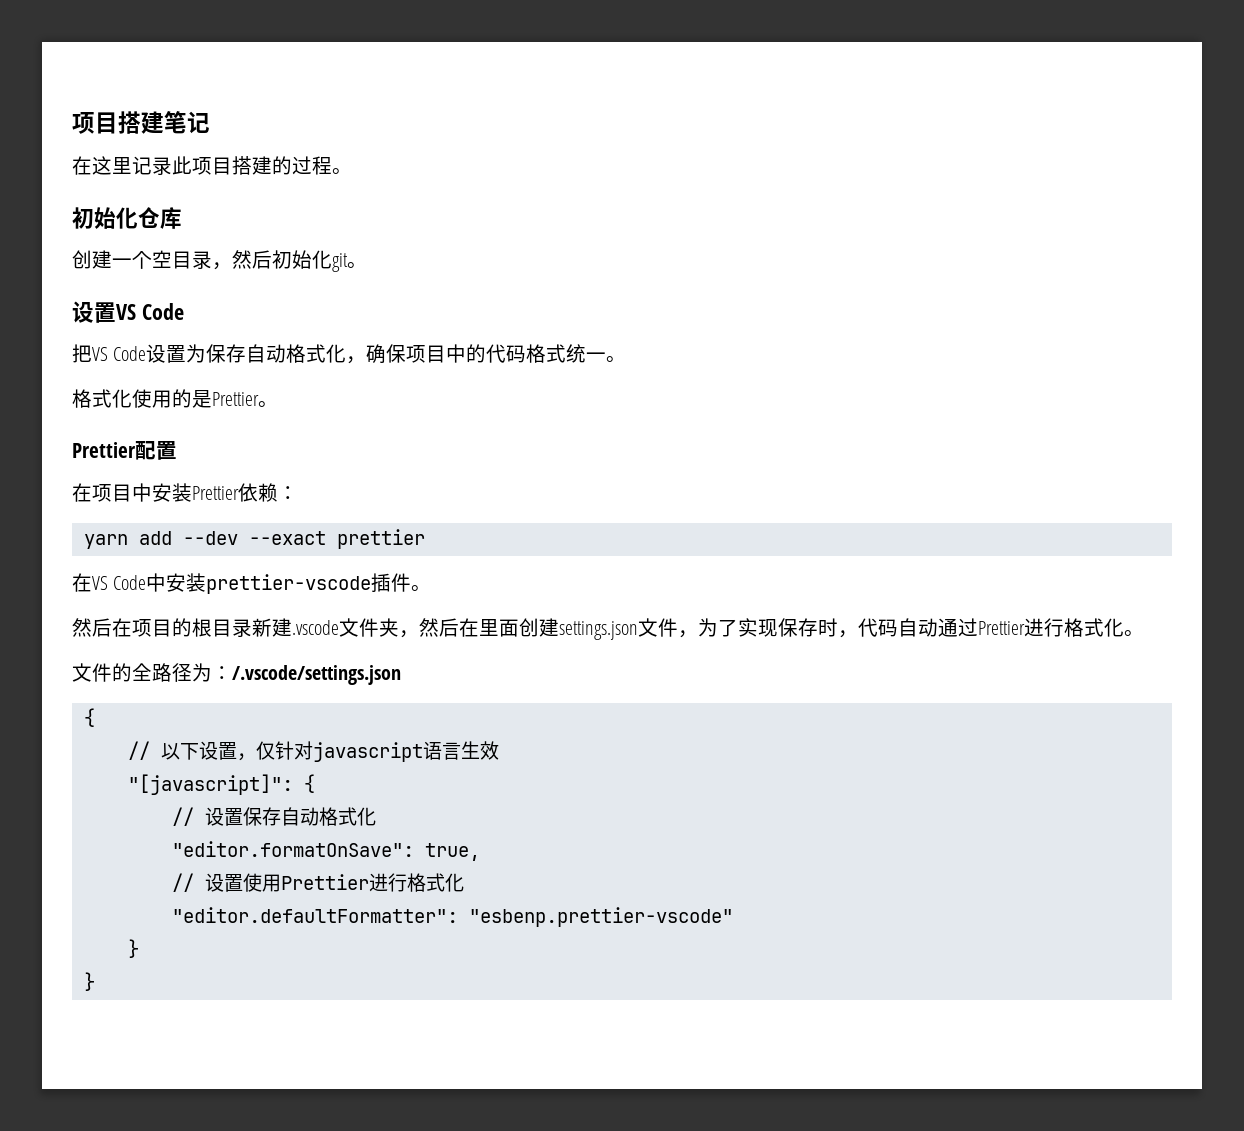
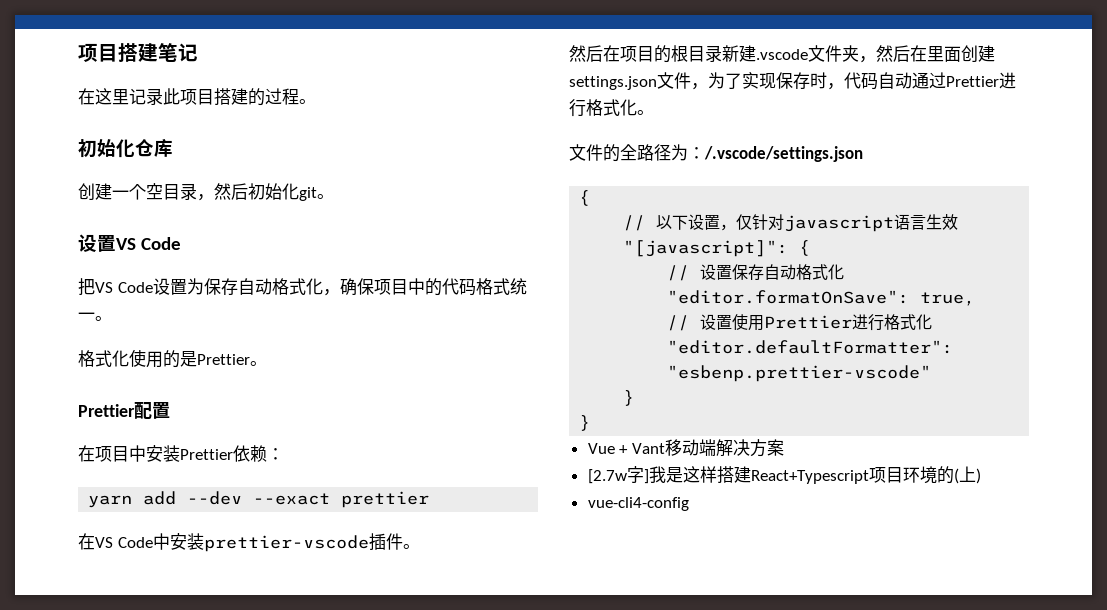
(95, 981) none -> [587,439,784,457] [587,466,981,484] [587,497,689,511] // Vue + Vant移动端解决方案 // [2.7w字]我是这样搭建React+Typescript项目环境的(上) // vue-cli4-config

